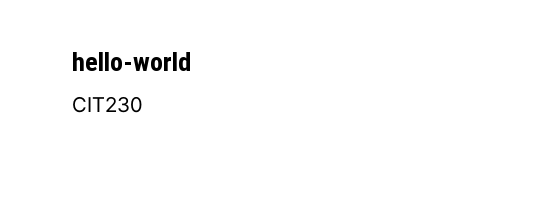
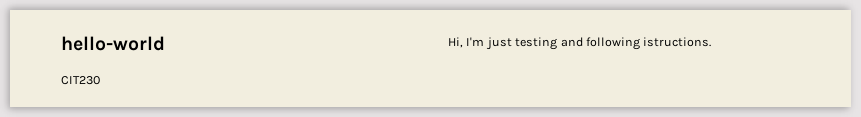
(143, 104) none -> [448,37,712,50] // Hi, I'm just testing and following istructions.

